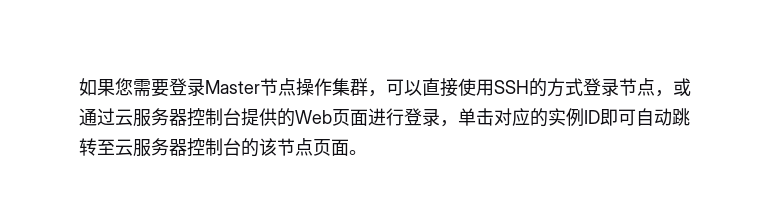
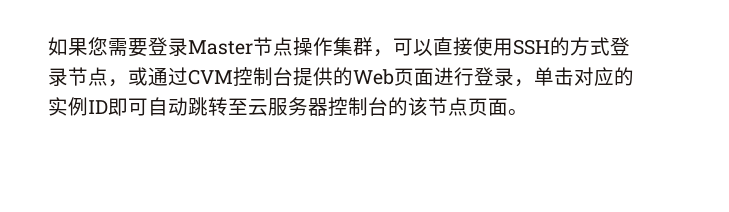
[115,108,187,127] 云服务器 -> [188,69,233,85] CVM

